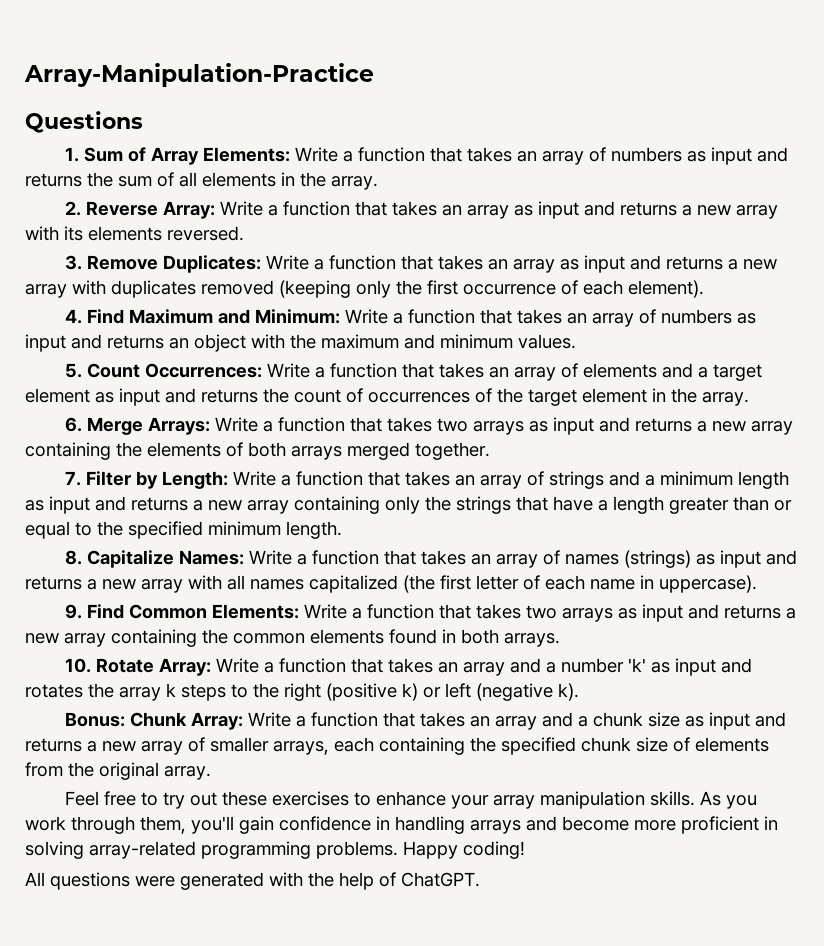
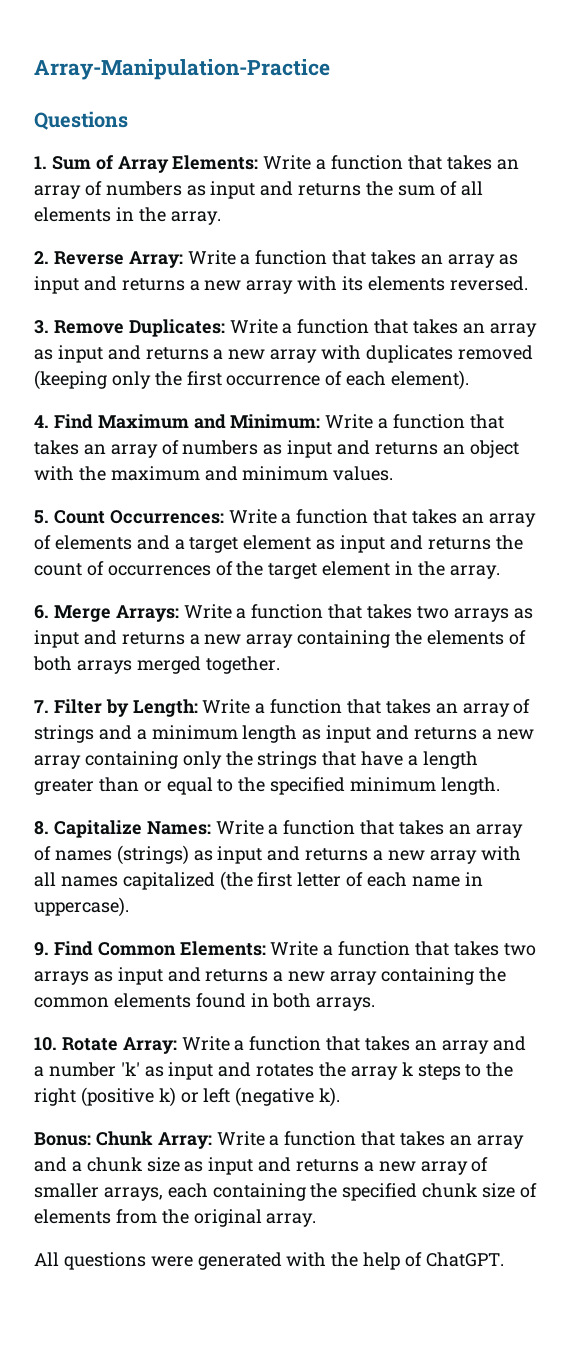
[65,791,758,809] [25,816,778,834] [25,841,525,859] // Feel free to try out these exercises to enhance your array manipulation skills. As you work through them, you'll gain confidence in handling arrays and become more proficient in solving array-related programming problems. Happy coding! -> (317, 1220) none

